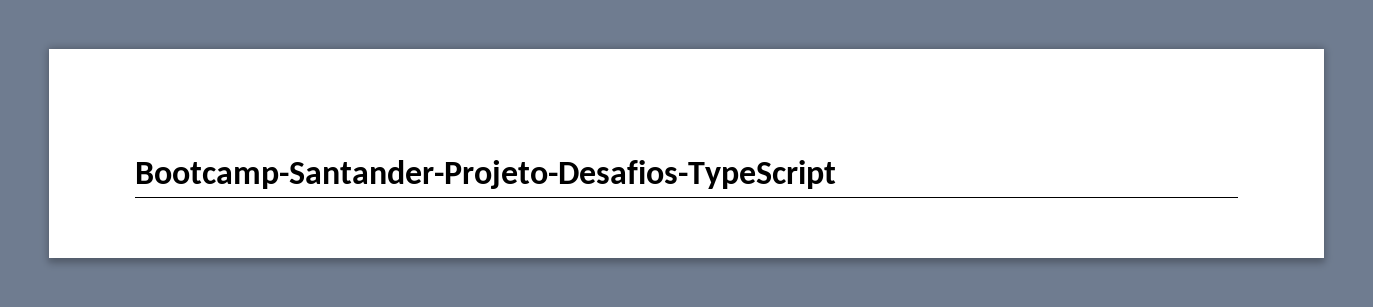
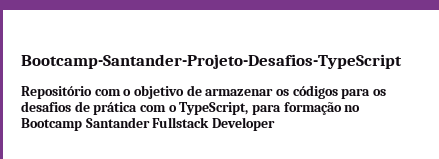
(836, 174) none -> [21,85,386,99] [21,101,361,115] [21,117,275,131] // Repositório com o objetivo de armazenar os códigos para os desafios de prática com o TypeScript, para formação no Bootcamp Santander Fullstack Developer

